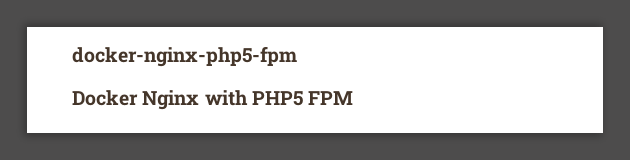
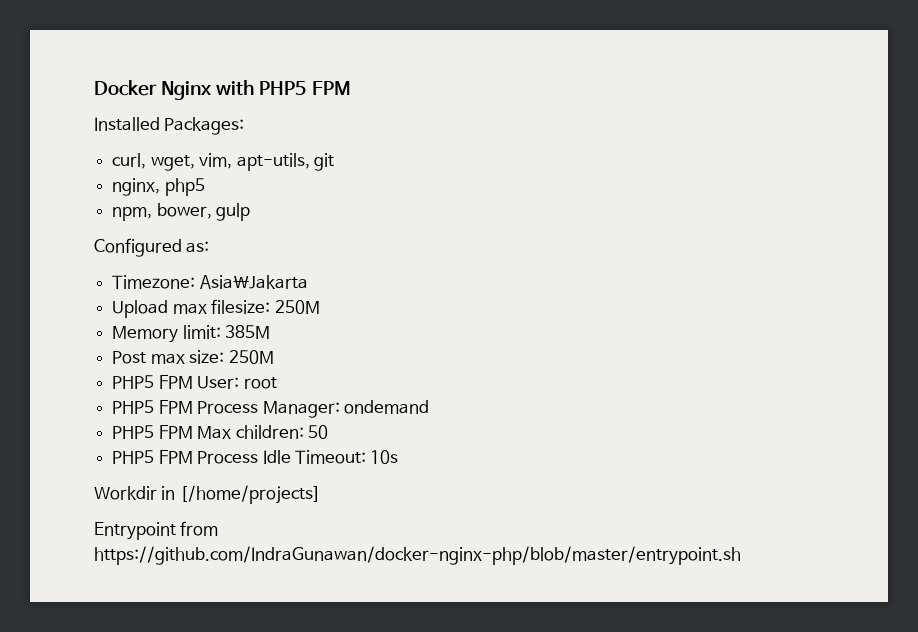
[72,46,297,67] docker-nginx-php5-fpm // -> (94, 88) none
(354, 98) none -> [94,117,245,135] [112,153,334,171] [112,178,205,196] [112,203,251,221] [94,238,210,257] [112,275,308,289] [112,299,320,318] [112,325,271,343] [112,350,274,364] [112,375,277,389] [112,400,429,418] [112,425,328,439] [112,450,399,464] [94,485,321,504] [94,521,219,540] [94,546,741,565] // Installed Packages: // curl, wget, vim, apt-utils, git // nginx, php5 // npm, bower, gulp // Configured as: // Timezone: Asia\Jakarta // Upload max filesize: 250M // Memory limit: 385M // Post max size: 250M // PHP5 FPM User: root // PHP5 FPM Process Manager: ondemand // PHP5 FPM Max children: 50 // PHP5 FPM Process Idle Timeout: 10s // Workdir in [/home/projects] // Entrypoint from https://github.com/IndraGunawan/docker-nginx-php/blob/master/entrypoint.sh

